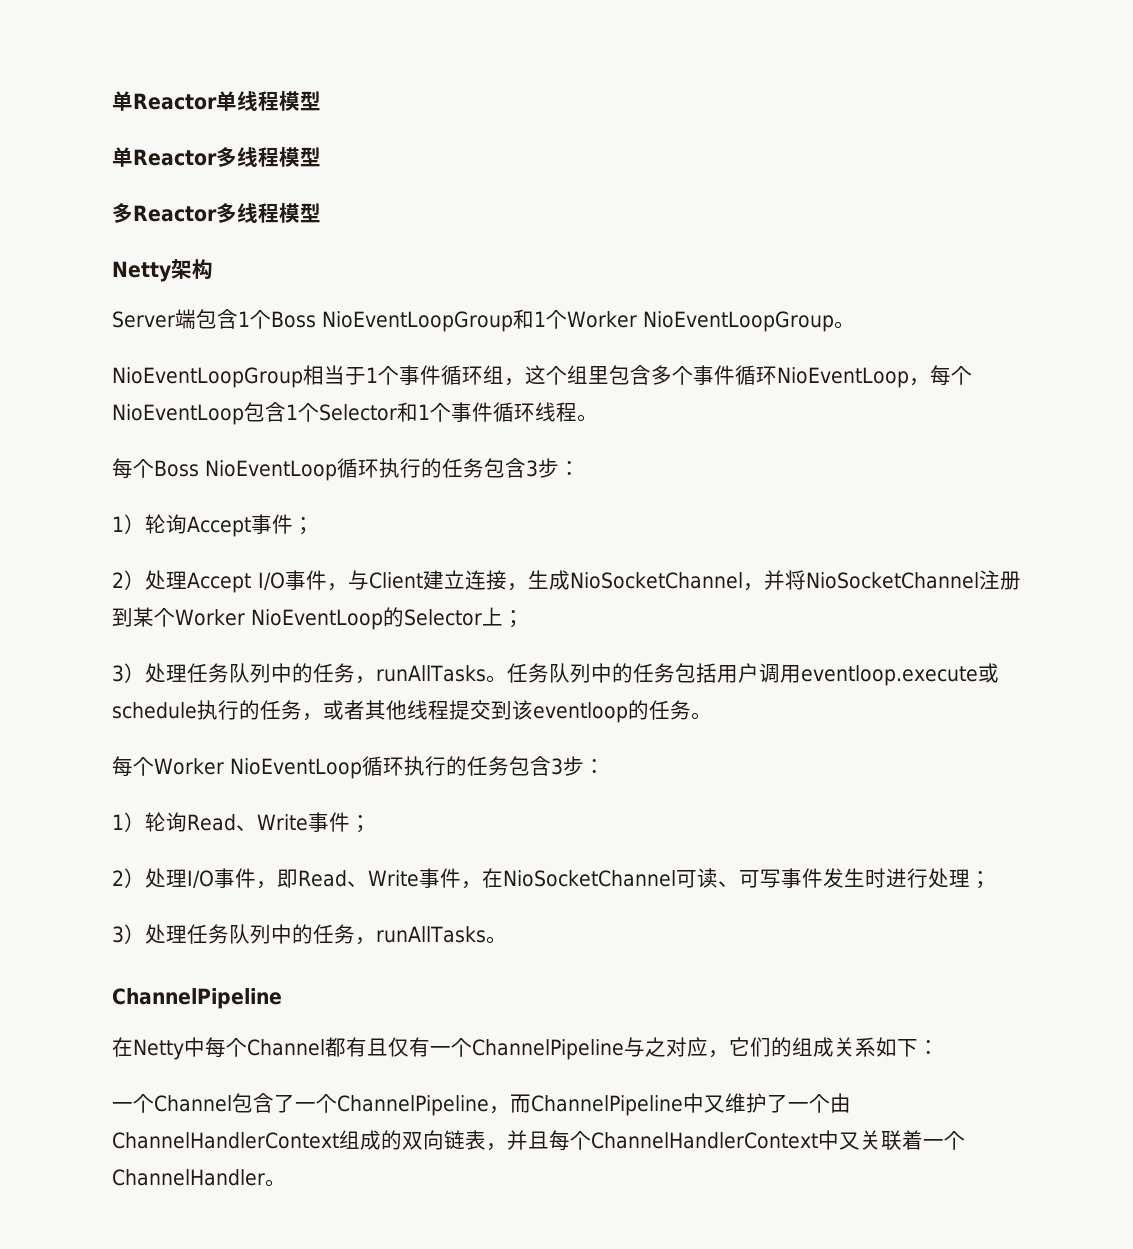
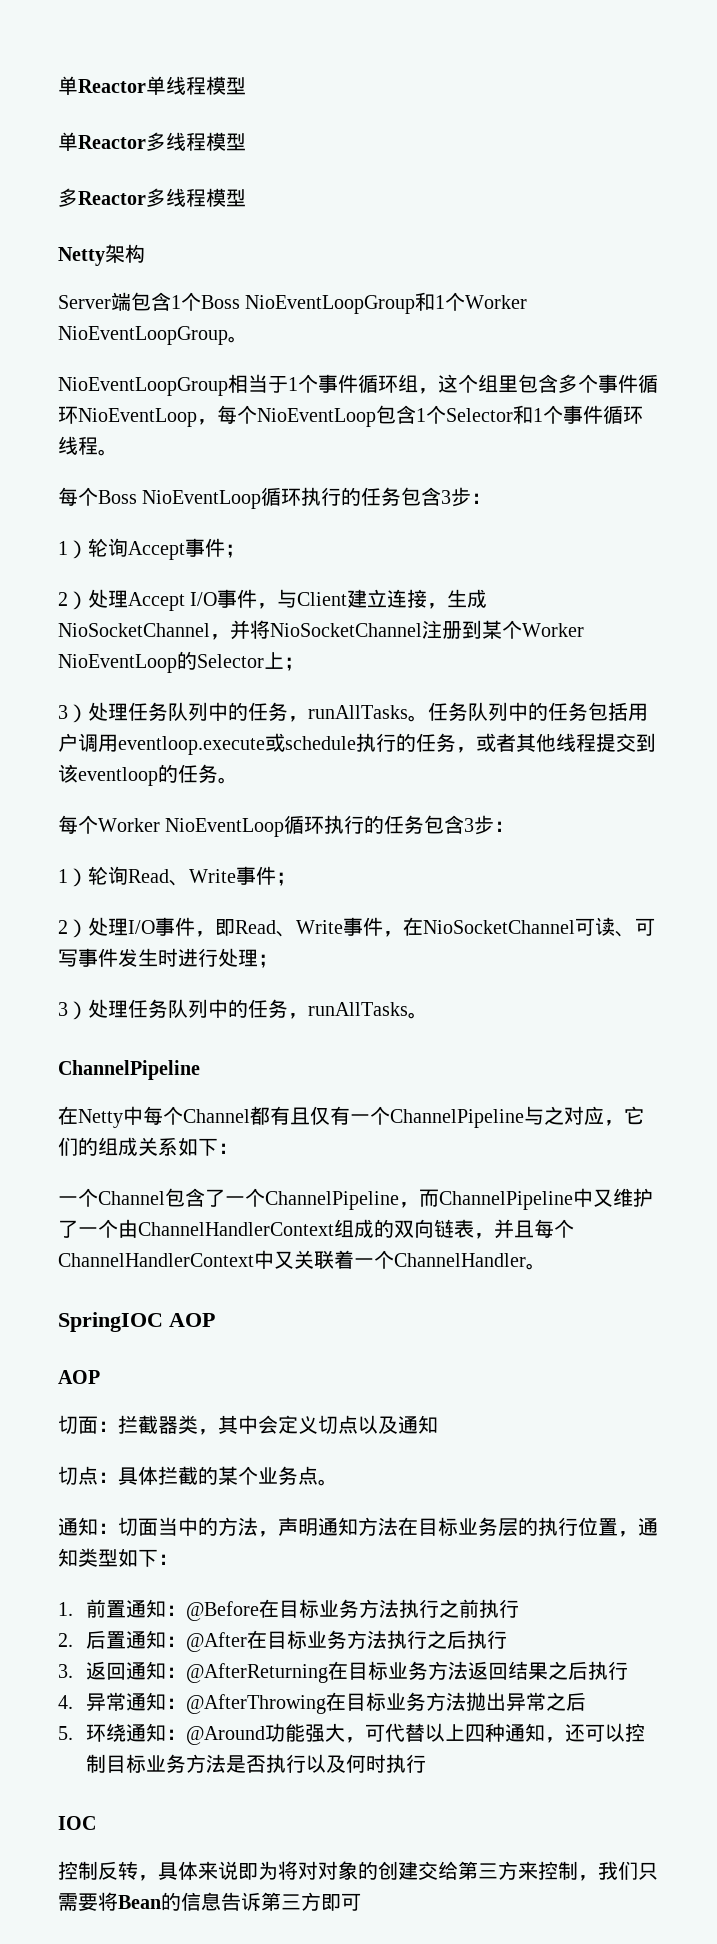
(286, 1183) none -> [58,1312,215,1332] [58,1370,100,1384] [58,1415,438,1435] [58,1466,338,1486] [58,1517,658,1537] [58,1548,178,1567] [58,1599,519,1621] [58,1630,507,1652] [58,1661,628,1683] [58,1692,586,1714] [58,1723,645,1745] [85,1754,426,1773] [58,1816,96,1830] [58,1861,658,1881] [58,1892,361,1911] // SpringIOC AOP // AOP // 切面：拦截器类，其中会定义切点以及通知 // 切点：具体拦截的某个业务点。 // 通知：切面当中的方法，声明通知方法在目标业务层的执行位置，通知类型如下： // 1.前置通知：@Before在目标业务方法执行之前执行 // 2.后置通知：@After在目标业务方法执行之后执行 // 3.返回通知：@AfterReturning在目标业务方法返回结果之后执行 // 4.异常通知：@AfterThrowing在目标业务方法抛出异常之后 // 5.环绕通知：@Around功能强大，可代替以上四种通知，还可以控制目标业务方法是否执行以及何时执行 // IOC // 控制反转，具体来说即为将对对象的创建交给第三方来控制，我们只需要将Bean的信息告诉第三方即可

